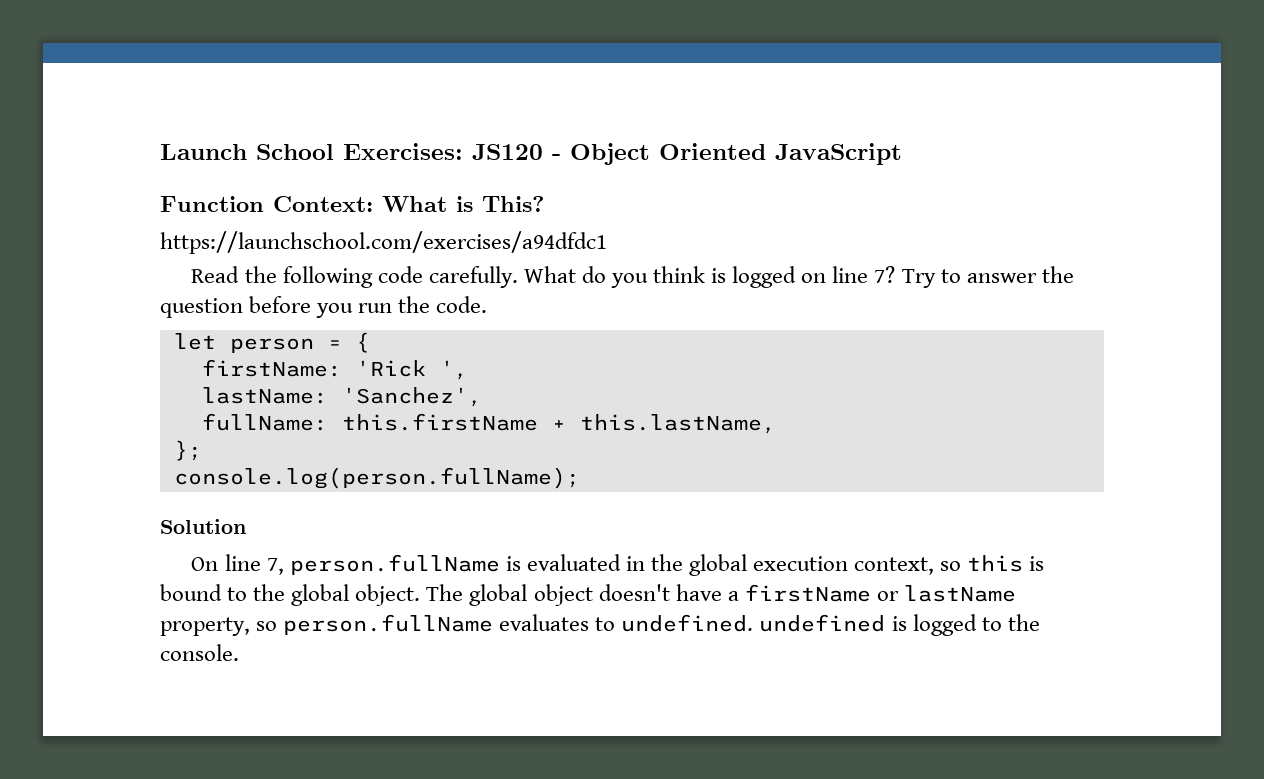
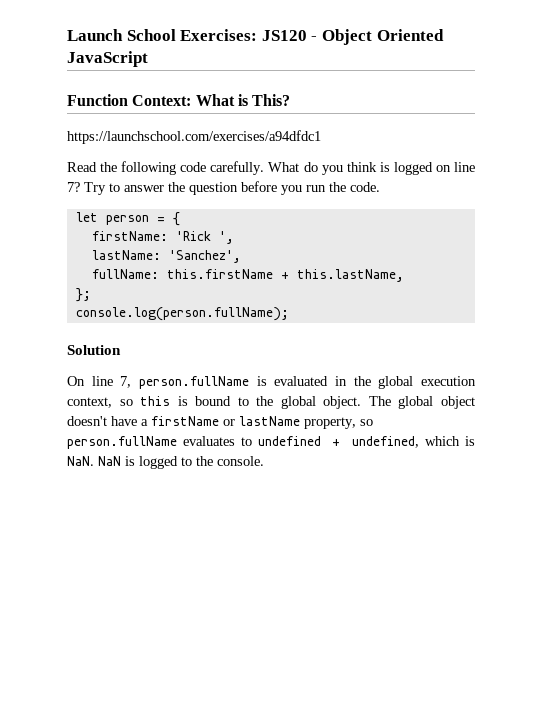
[621,614,886,632] undefined. undefined -> [257,436,476,448] [67,456,121,466] undefined + undefined, which is NaN. NaN

